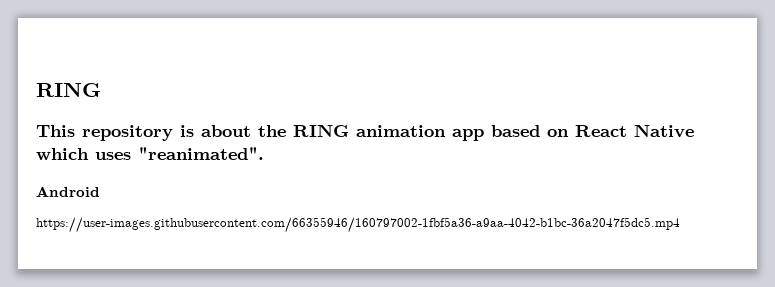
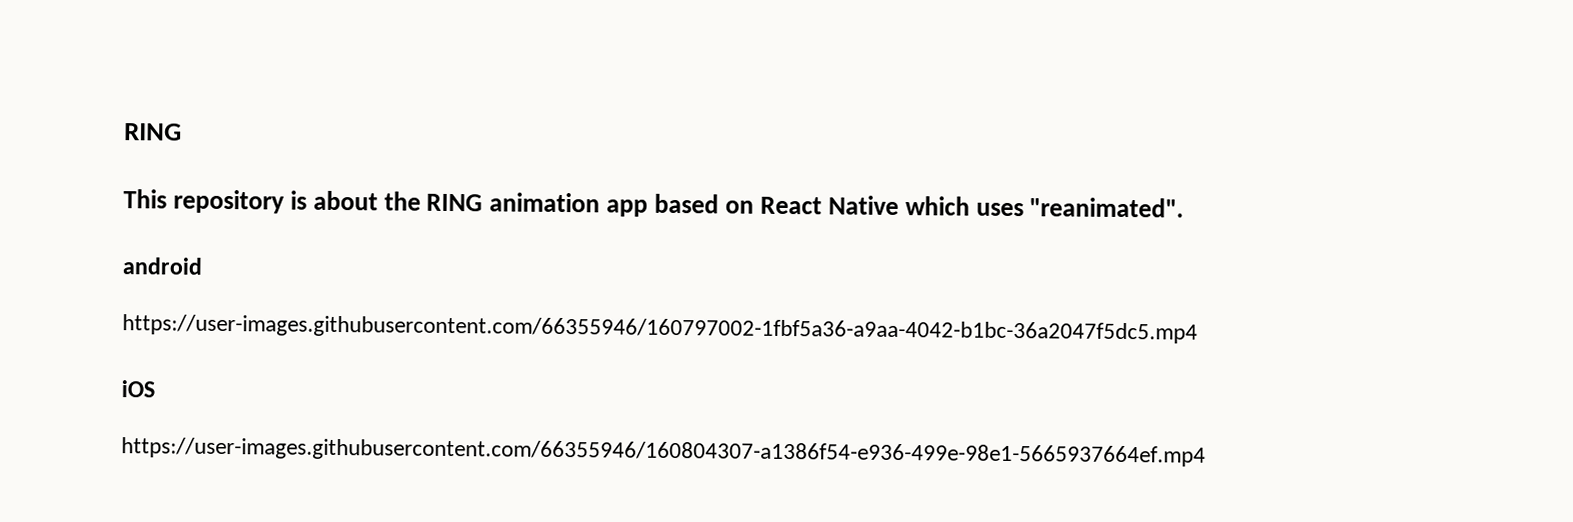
[36,186,100,197] Android -> [122,257,203,275] android
(680, 225) none -> [121,380,155,398] [121,437,1206,467] // iOS // https://user-images.githubusercontent.com/66355946/160804307-a1386f54-e936-499e-98e1-5665937664ef.mp4

